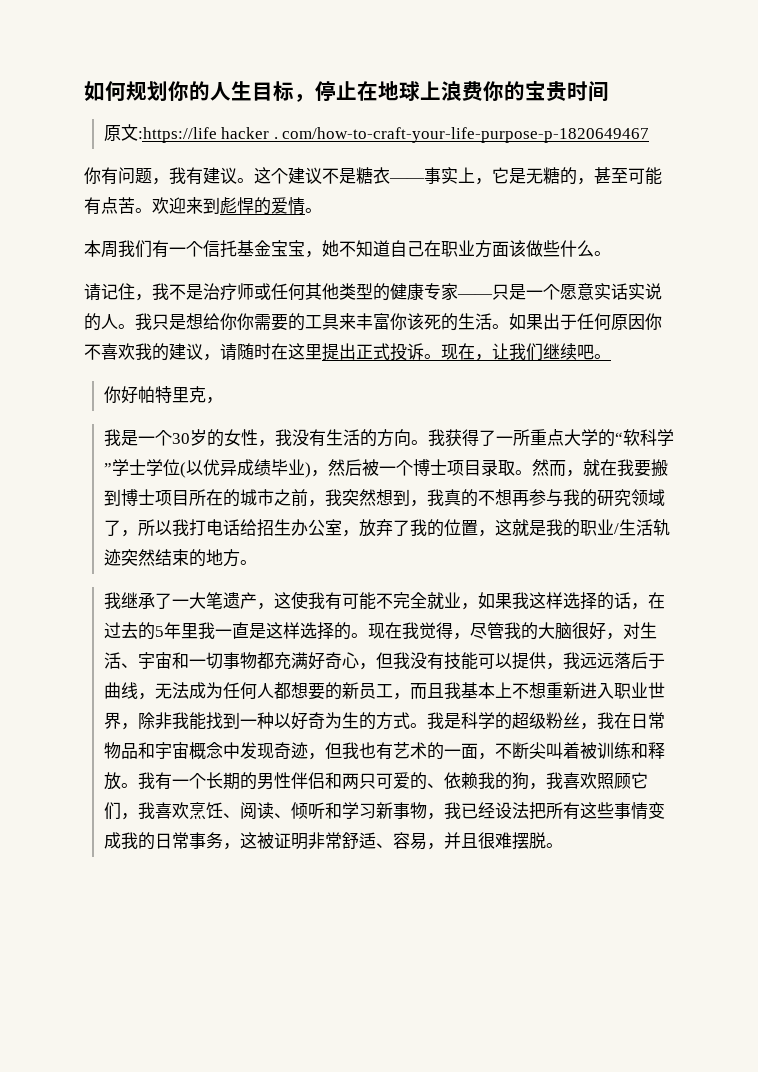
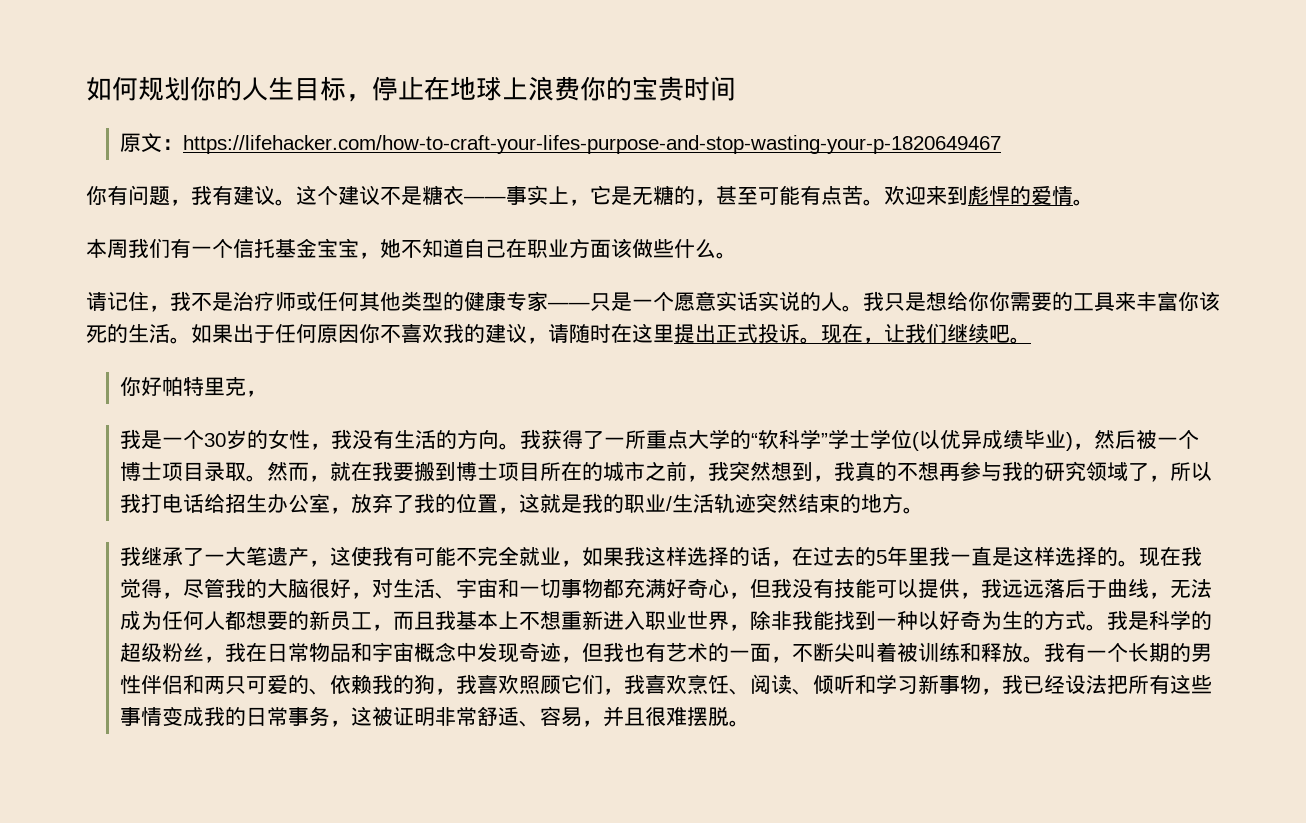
[137,127,650,143] :https://life hacker . com/how-to-craft-your-life-purpose-p-1820649467 -> [162,135,1002,154] ：https://lifehacker.com/how-to-craft-your-lifes-purpose-and-stop-wasting-your-p-1820649467

